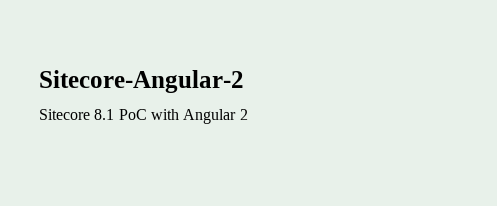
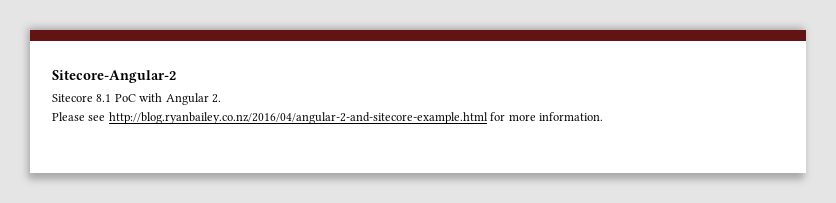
[239,109,248,120] 2 -> [211,94,221,103] [52,112,603,124] 2. // Please see http://blog.ryanbailey.co.nz/2016/04/angular-2-and-sitecore-example.html for more information.

